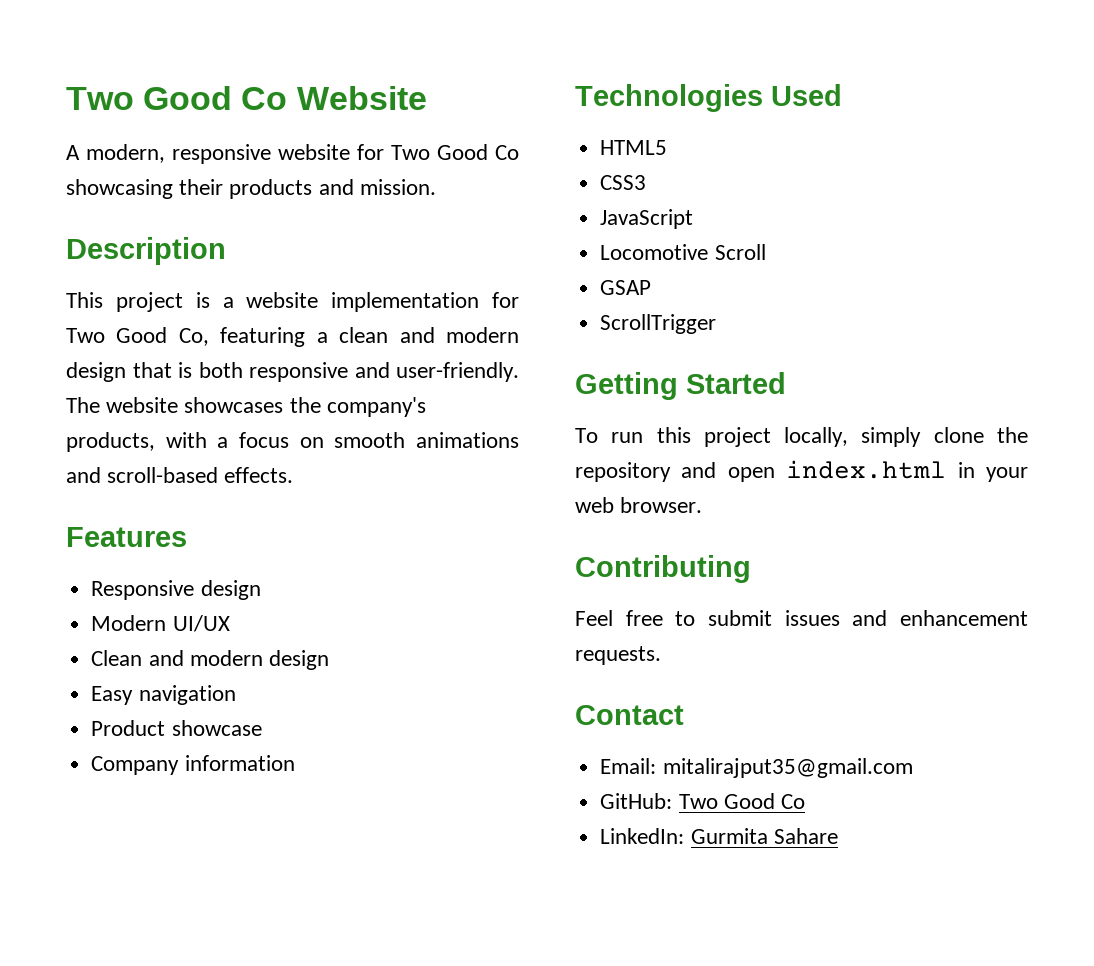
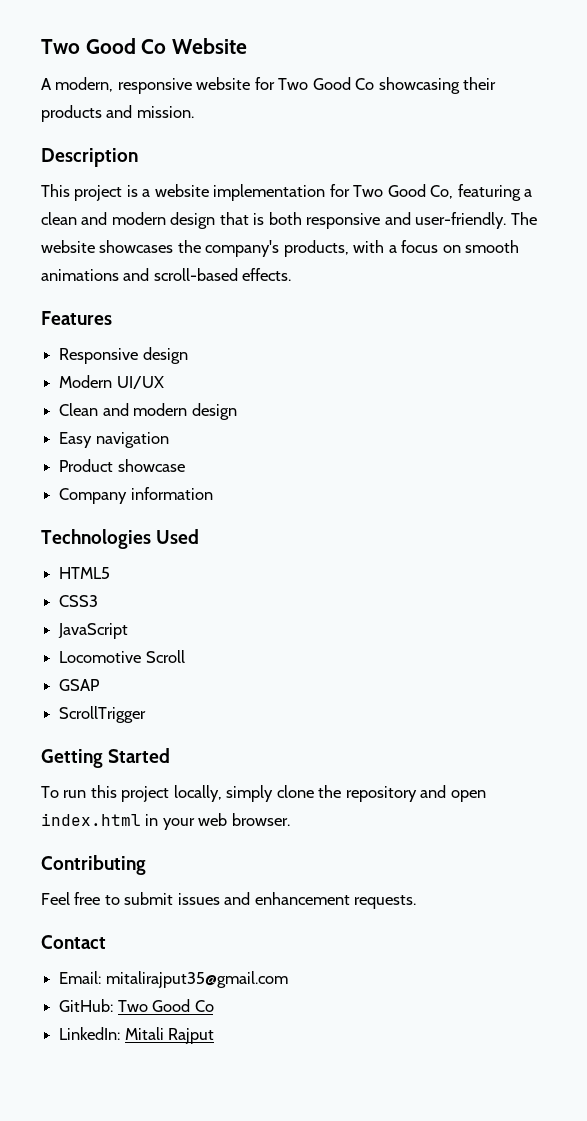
[690,828,838,844] Gurmita Sahare -> [124,1027,215,1044] Mitali Rajput

